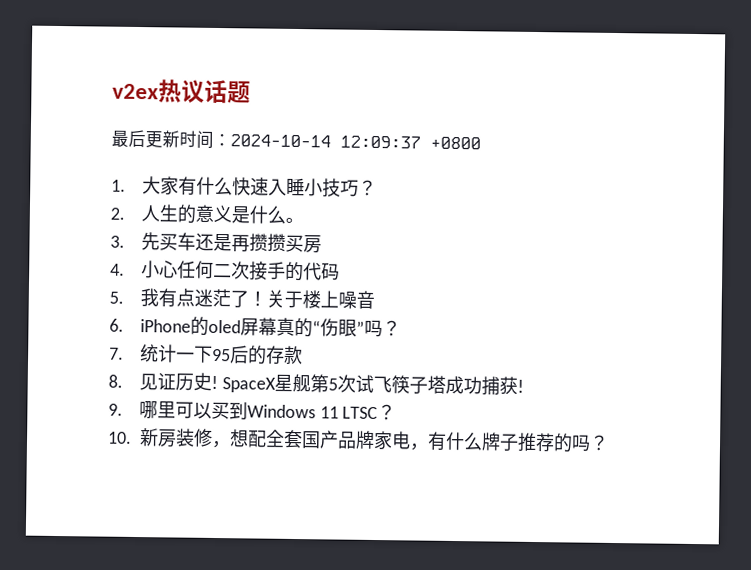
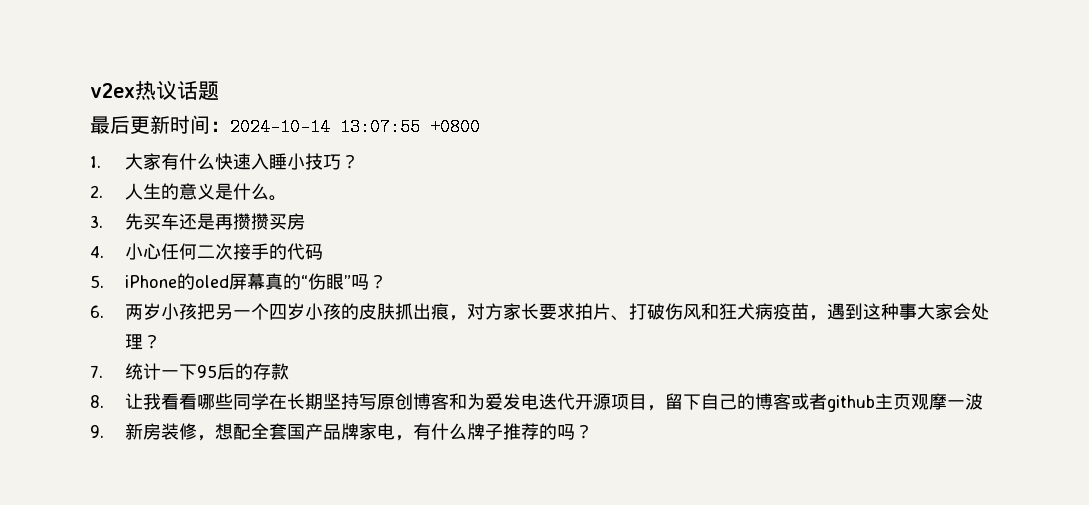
[340,135,421,149] 12:09:37 -> [340,118,420,136] 13:07:55
[139,288,375,309] [109,318,124,332] 我有点迷茫了！关于楼上噪音 // 6. -> (104, 281) none
(401, 328) none -> [90,303,990,321] [125,334,162,350] // 6.两岁小孩把另一个四岁小孩的皮肤抓出痕，对方家长要求拍片、打破伤风和狂犬病疫苗，遇到这种事大家会处理？
[138,372,524,396] [108,400,397,421] [107,431,132,444] 见证历史! SpaceX星舰第5次试飞筷子塔成功捕获! // 9.哪里可以买到Windows 11 LTSC？ // 10. -> [125,393,984,412] [90,425,104,438] 让我看看哪些同学在长期坚持写原创博客和为爱发电迭代开源项目，留下自己的博客或者github主页观摩一波 // 9.

